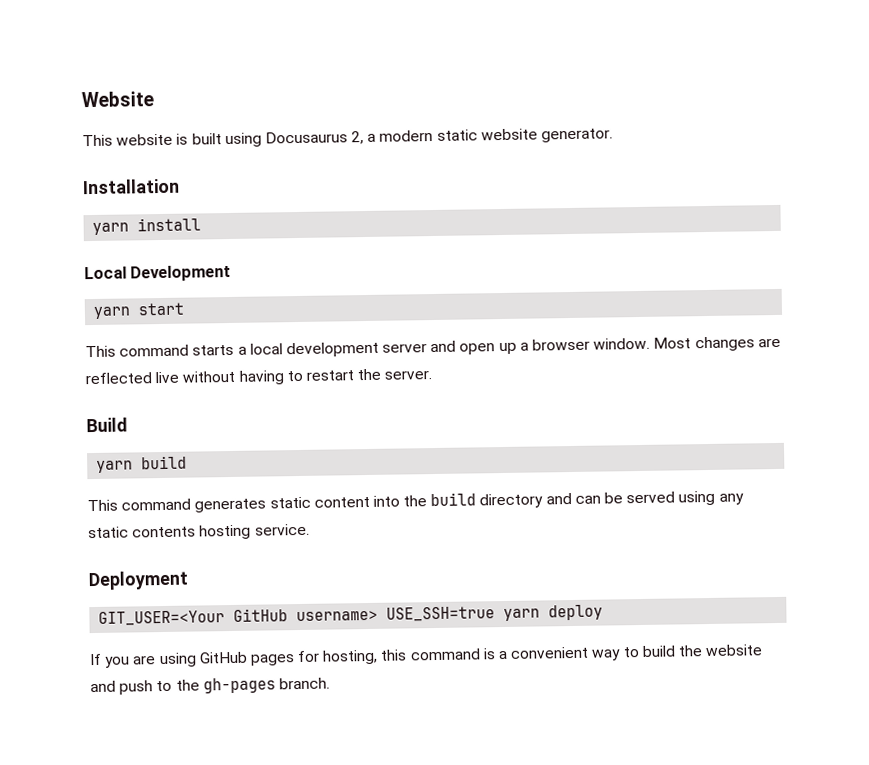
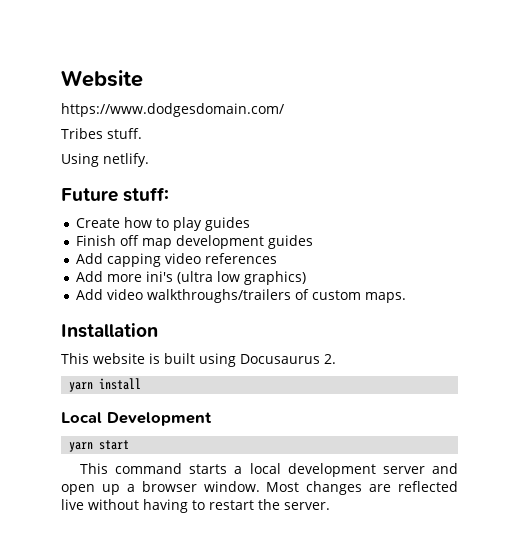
(154, 99) none -> [61,103,284,117] [61,128,142,139] [61,153,149,167] [61,187,170,202] [75,217,250,231] [75,235,313,249] [75,253,277,267] [75,271,306,285] [75,289,406,303] [61,323,158,338] // https://www.dodgesdomain.com/ // Tribes stuff. // Using netlify. // Future stuff: // Create how to play guides // Finish off map development guides // Add capping video references // Add more ini's (ultra low graphics) // Add video walkthroughs/trailers of custom maps. // Installation
[351,128,614,145] [82,178,180,195] 2, a modern static website generator. // Installation -> [324,354,336,364] 2.
[86,417,128,433] [96,455,188,473] [87,490,744,513] [88,523,310,540] [88,570,188,591] [98,604,604,626] [89,644,764,668] [90,677,330,695] // Build // yarn build // This command generates static content into the build directory and can be served using any static contents hosting service. // Deployment // GIT_USER=<Your GitHub username> USE_SSH=true yarn deploy // If you are using GitHub pages for hosting, this command is a convenient way to build the website and push to the gh-pages branch. -> (330, 506) none

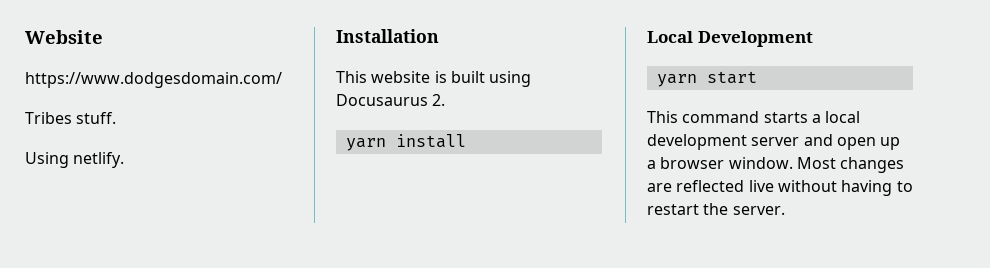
[61,187,170,202] [75,217,250,231] [75,235,313,249] [75,253,277,267] [75,271,306,285] [75,289,406,303] // Future stuff: // Create how to play guides // Finish off map development guides // Add capping video references // Add more ini's (ultra low graphics) // Add video walkthroughs/trailers of custom maps. -> (125, 160) none

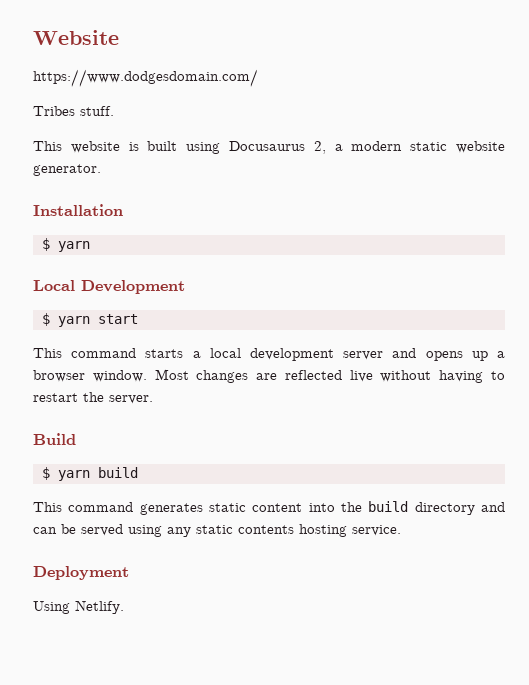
[25,152,125,168] [336,29,439,43] // Using netlify. // Installation -> (114, 111) none
[432,94,446,106] [345,134,466,151] 2. // yarn install -> [313,141,506,154] [33,164,101,176] [33,204,123,216] [41,238,90,252] 2, a modern static website generator. // Installation // $ yarn
(813, 39) none -> [41,313,50,326] $
[836,137,876,150] open -> [425,351,463,361] opens
(785, 210) none -> [33,433,76,445] [41,467,138,481] [33,501,505,515] [33,524,401,537] [33,566,129,580] [33,600,124,614] // Build // $ yarn build // This command generates static content into the build directory and can be served using any static contents hosting service. // Deployment // Using Netlify.

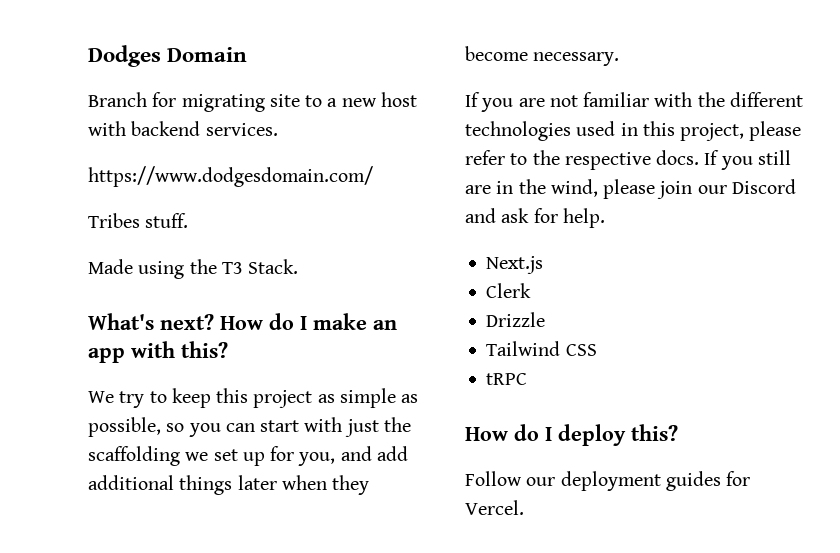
[33,30,119,45] [33,69,258,87] [33,106,114,116] [33,141,506,154] [33,164,101,176] [33,204,123,216] [41,238,90,252] [33,280,185,294] [41,313,138,327] [33,348,505,361] [33,369,505,383] [33,392,153,404] [33,433,76,445] [41,467,138,481] [33,501,505,515] [33,524,401,537] [33,566,129,580] [33,600,124,614] Website // https://www.dodgesdomain.com/ // Tribes stuff. // This website is built using Docusaurus 2, a modern static website generator. // Installation // $ yarn // Local Development // $ yarn start // This command starts a local development server and opens up a browser window. Most changes are reflected live without having to restart the server. // Build // $ yarn build // This command generates static content into the build directory and can be served using any static contents hosting service. // Deployment // Using Netlify. -> [88,45,248,67] [88,92,417,112] [88,121,278,136] [88,166,373,187] [88,213,189,228] [88,259,299,279] [88,313,397,330] [88,341,228,363] [88,388,419,408] [88,417,411,437] [88,446,408,466] [88,475,370,495] [465,46,620,66] [465,92,803,112] [465,121,802,141] [465,150,791,170] [465,179,796,199] [465,208,605,228] [486,256,544,274] [486,283,532,298] [486,312,546,327] [486,341,597,356] [486,373,528,385] [465,424,678,446] [465,471,751,491] [465,500,524,515] Dodges Domain // Branch for migrating site to a new host with backend services. // https://www.dodgesdomain.com/ // Tribes stuff. // Made using the T3 Stack. // What's next? How do I make an app with this? // We try to keep this project as simple as possible, so you can start with just the scaffolding we set up for you, and add additional things later when they become necessary. // If you are not familiar with the different technologies used in this project, please refer to the respective docs. If you still are in the wind, please join our Discord and ask for help. // Next.js // Clerk // Drizzle // Tailwind CSS // tRPC // How do I deploy this? // Follow our deployment guides for Vercel.

